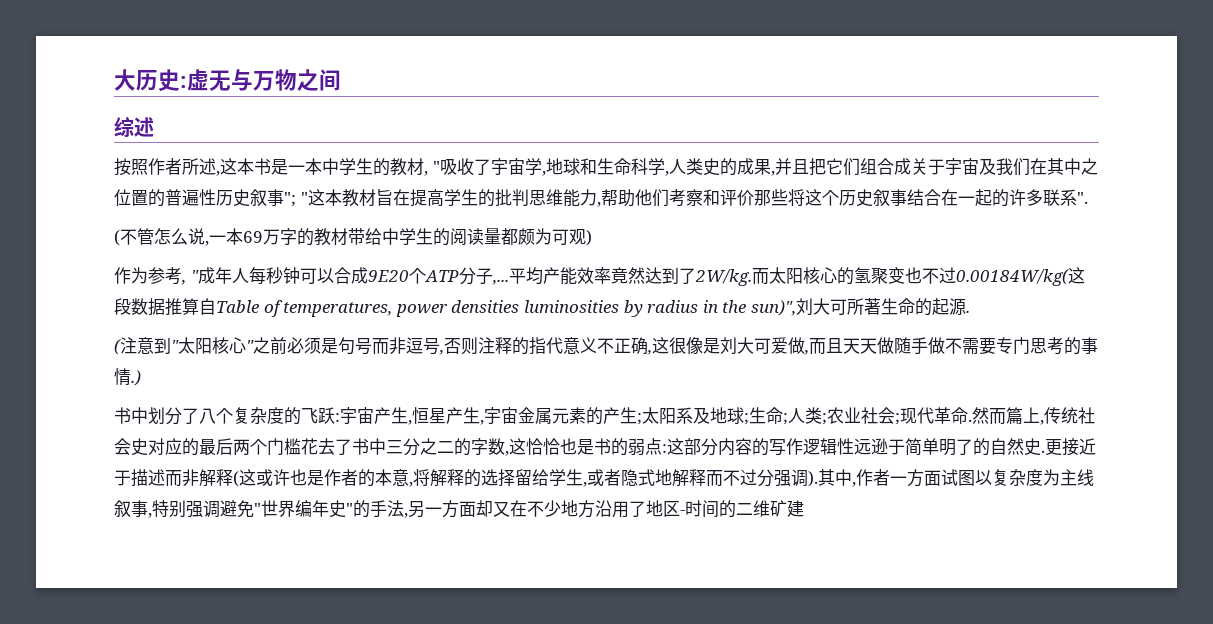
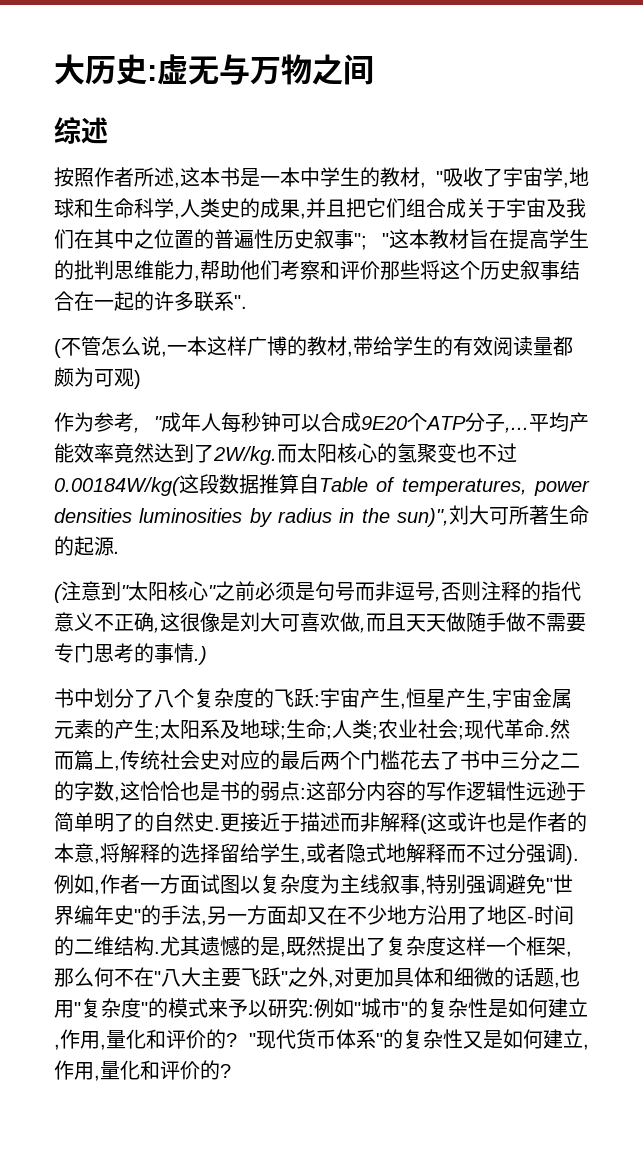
[243,228,450,246] 69万字的教材带给中学生的 -> [207,336,493,357] 这样广博的教材,带给学生的有效
[771,337,788,354] 爱 -> [300,612,340,632] 喜欢
[818,469,852,486] 其中 -> [54,874,94,894] 例如
[770,500,804,517] 矿建 -> [114,936,572,957] [54,967,580,988] [54,998,588,1018] [54,1029,589,1050] [54,1060,231,1081] 结构.尤其遗憾的是,既然提出了复杂度这样一个框架,那么何不在"八大主要飞跃"之外,对更加具体和细微的话题,也用"复杂度"的模式来予以研究:例如"城市"的复杂性是如何建立,作用,量化和评价的? "现代货币体系"的复杂性又是如何建立,作用,量化和评价的?

